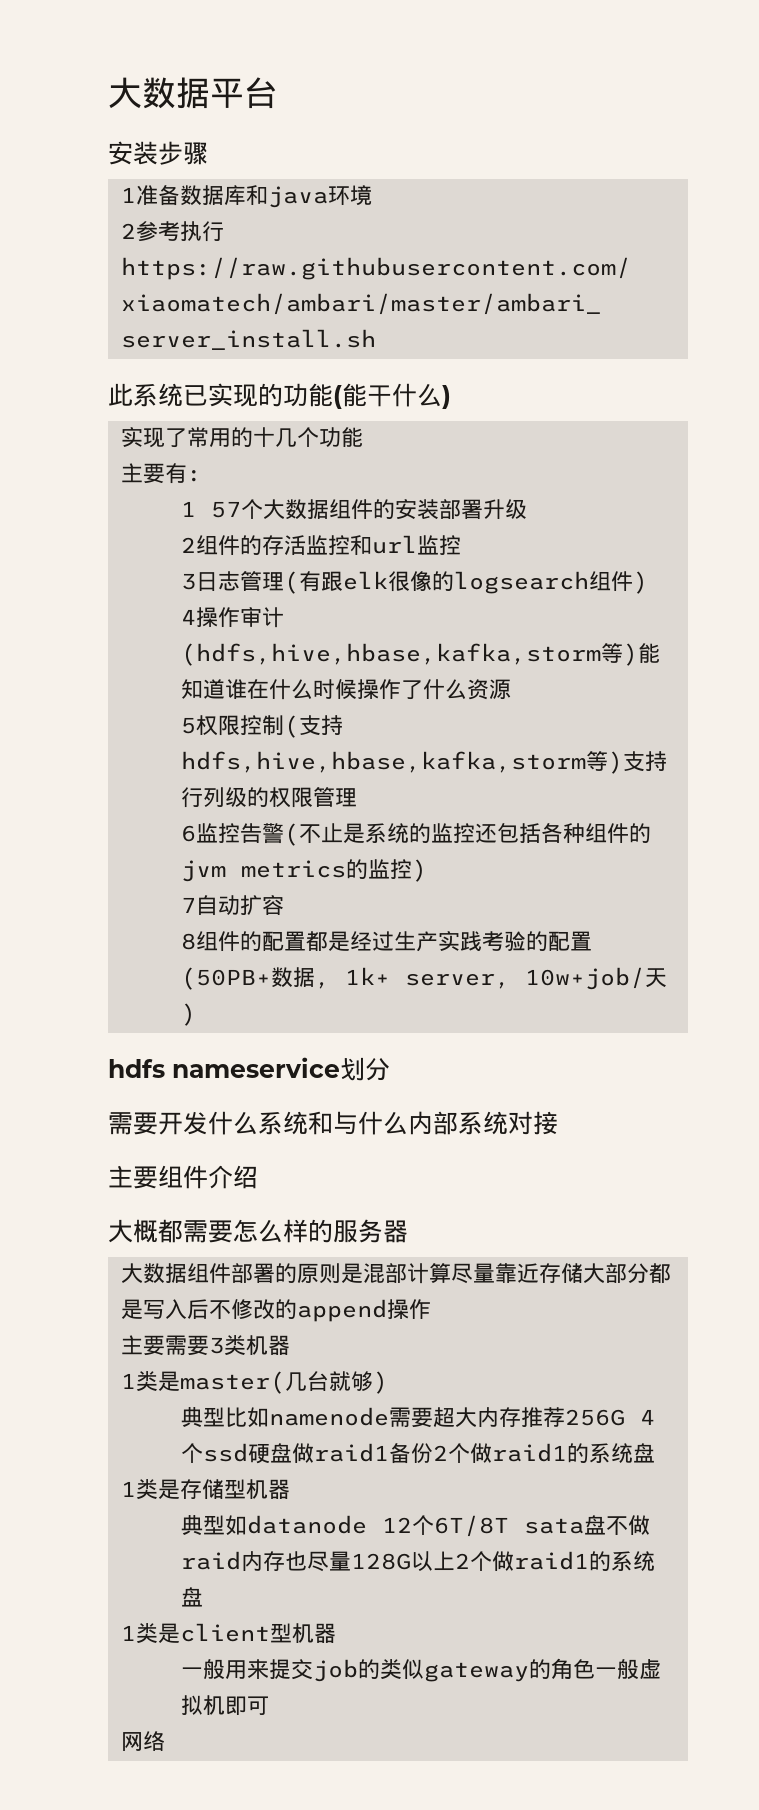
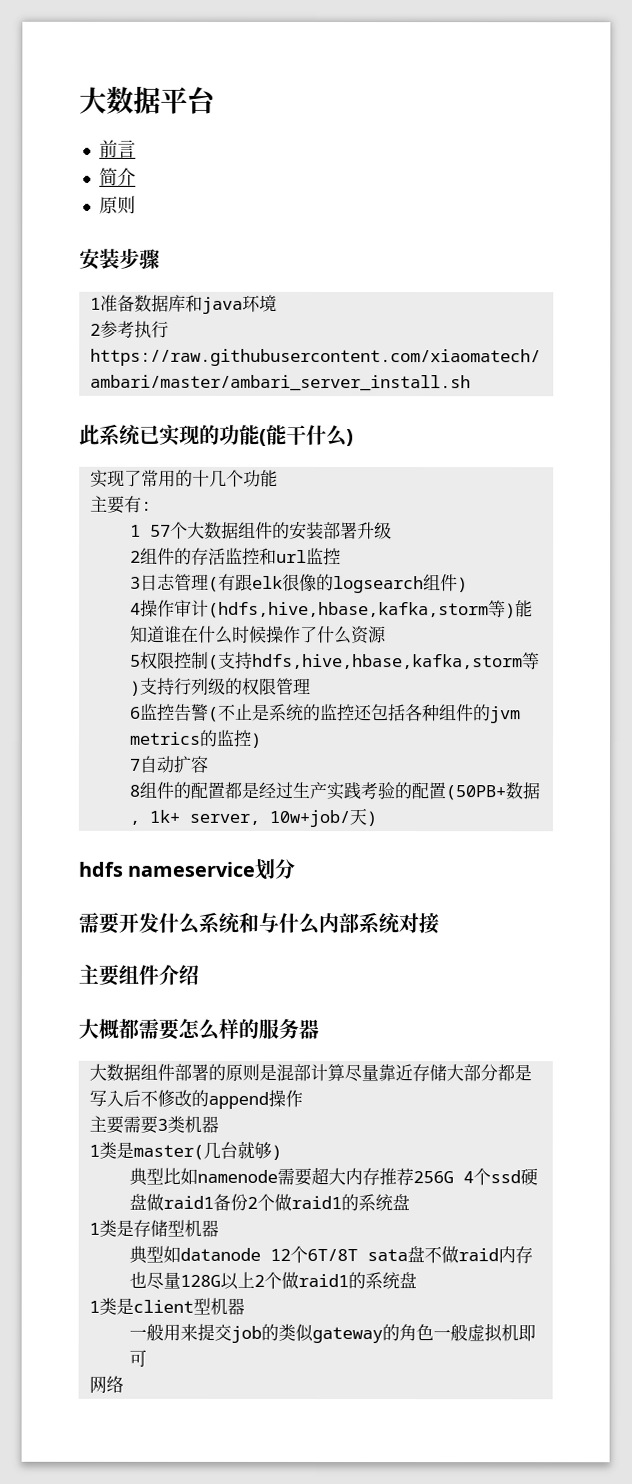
(278, 93) none -> [98,139,136,158] [98,167,136,186] [98,195,136,214] // 前言 // 简介 // 原则

